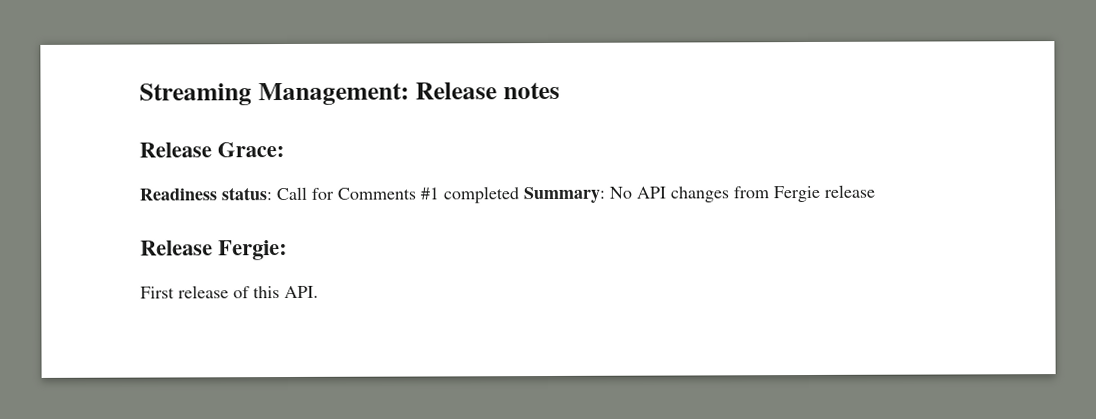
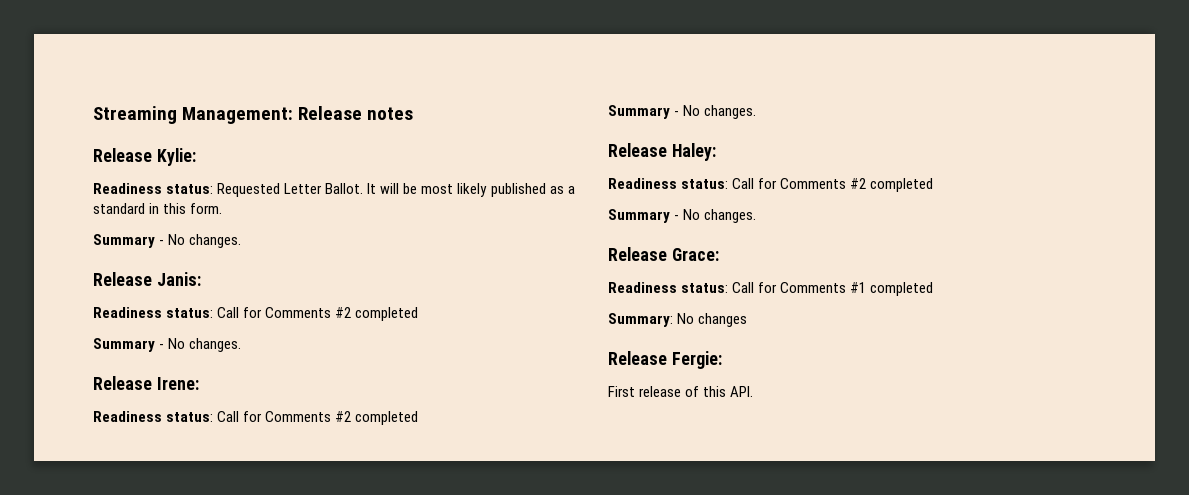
(560, 90) none -> [93,148,196,166] [93,183,575,197] [93,203,223,214] [93,234,242,248] [93,272,201,286] [93,307,419,321] [93,338,242,352] [93,376,199,390] [93,411,419,425] [608,105,757,119] [608,143,716,161] [608,178,934,192] [608,209,757,223] // Release Kylie: // Readiness status: Requested Letter Ballot. It will be most likely published as a standard in this form. // Summary - No changes. // Release Janis: // Readiness status: Call for Comments #2 completed // Summary - No changes. // Release Irene: // Readiness status: Call for Comments #2 completed // Summary - No changes. // Release Haley: // Readiness status: Call for Comments #2 completed // Summary - No changes.
(519, 195) none -> (934, 289) //
[636,186,666,199] API -> (695, 318) none
[733,184,875,203] from Fergie release -> (748, 320) none

